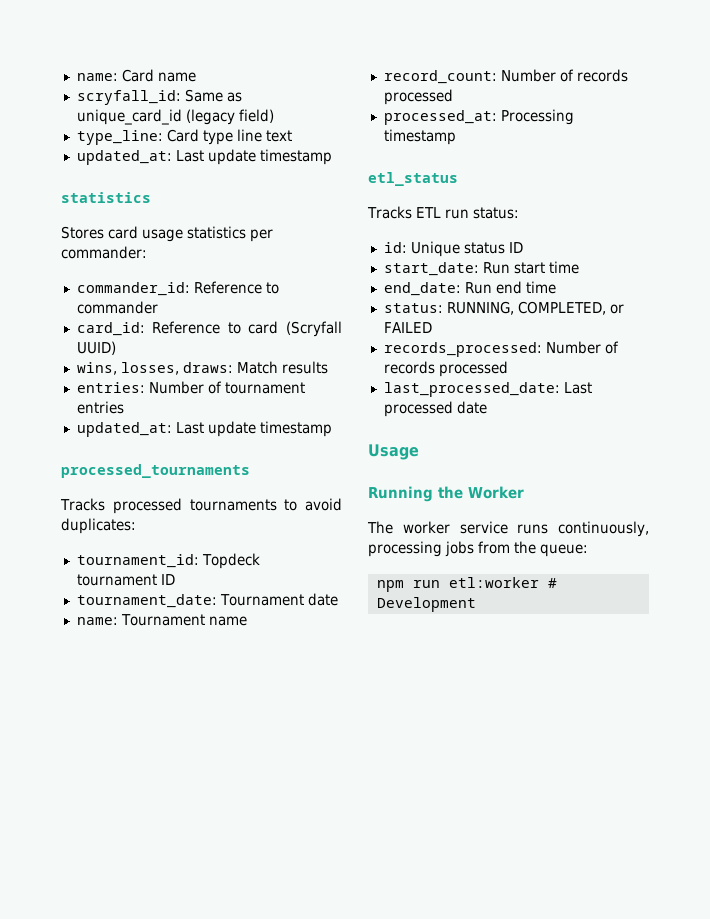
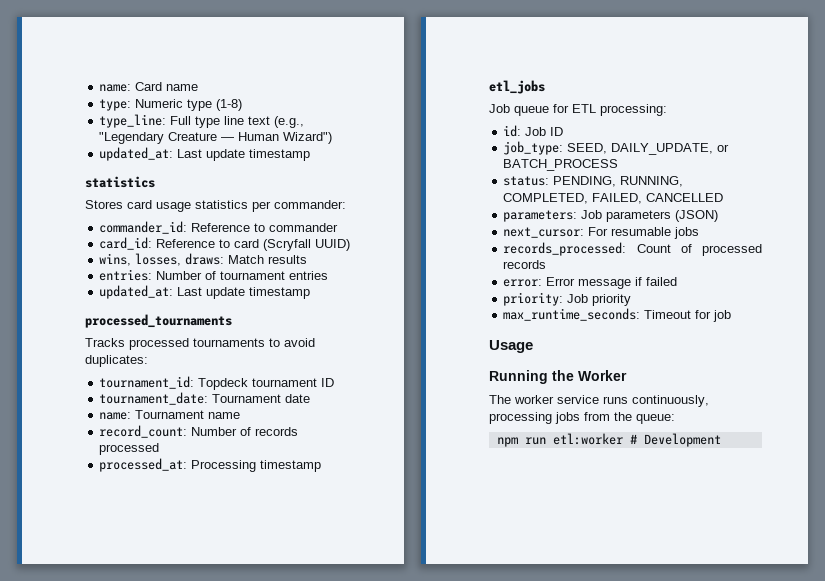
[76,89,242,105] [76,109,274,125] scryfall_id: Same as unique_card_id (legacy field) -> [99,99,243,111] type: Numeric type (1-8)
[166,129,199,142] Card -> [170,116,192,125] Full
(292, 136) none -> [274,116,305,128] [99,132,333,144] (e.g., "Legendary Creature — Human Wizard")
[368,172,458,186] [367,206,519,219] etl_status // Tracks ETL run status: -> [489,80,545,94] [489,104,667,116] etl_jobs // Job queue for ETL processing:
[410,241,523,257] [383,261,579,276] [383,281,556,296] [383,303,443,313] Unique status ID // start_date: Run start time // end_date: Run end time // status: -> [525,127,564,136] [503,141,730,155] [503,159,619,171] [503,176,617,187] Job ID // job_type: SEED, DAILY_UPDATE, or BATCH_PROCESS // status: PENDING,
[609,304,624,314] [383,322,432,333] [383,341,619,357] [383,361,508,377] [383,382,592,397] [383,401,487,417] or FAILED // records_processed: Number of records processed // last_processed_date: Last processed date -> [592,193,724,204] [503,210,719,222] [503,227,700,239] [503,242,762,256] [503,260,547,269] [503,277,678,289] [503,292,632,306] [503,308,732,322] FAILED, CANCELLED // parameters: Job parameters (JSON) // next_cursor: For resumable jobs // records_processed: Count of processed records // error: Error message if failed // priority: Job priority // max_runtime_seconds: Timeout for job

